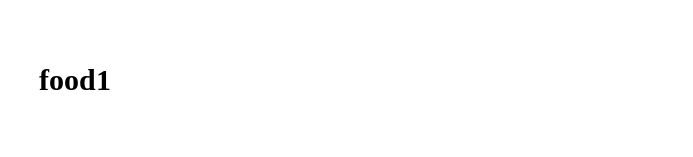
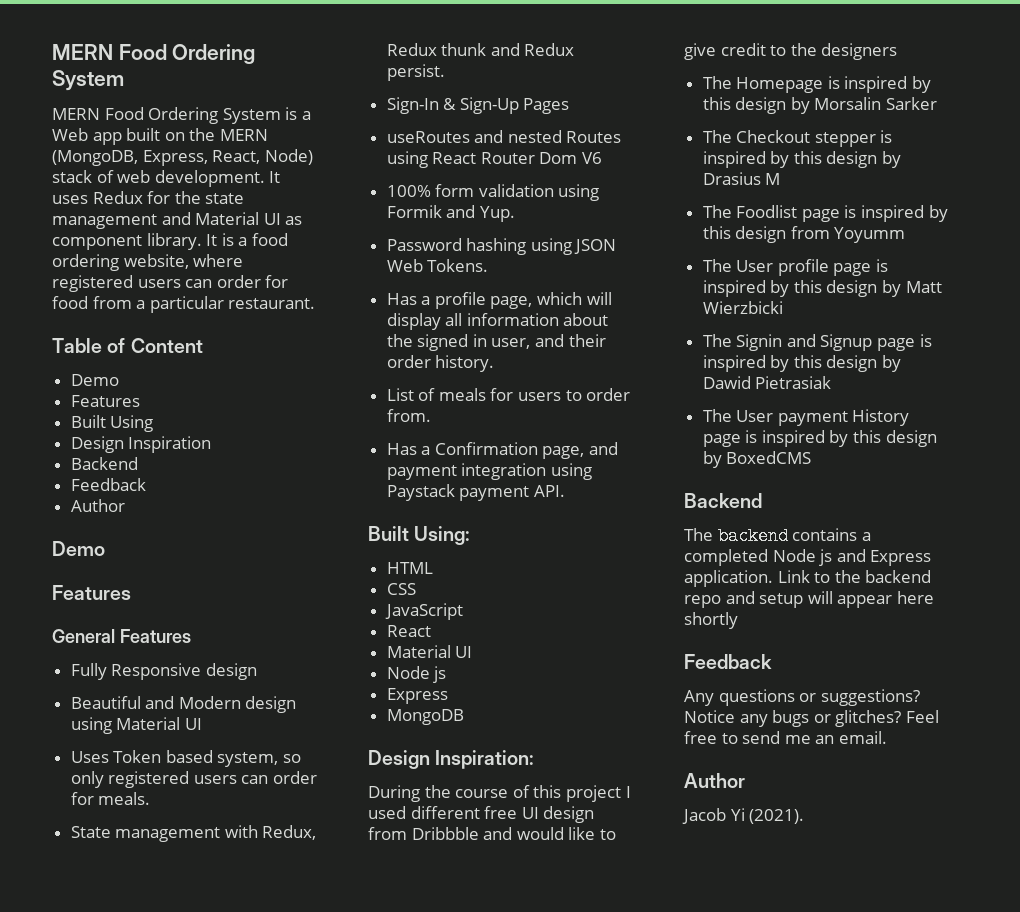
[39,69,111,90] food1 -> [52,44,256,64] [52,70,124,91] [52,107,311,124] [52,128,268,145] [52,149,313,166] [52,170,281,187] [52,191,245,204] [52,212,303,229] [52,233,288,250] [52,254,244,271] [52,275,289,292] [52,296,316,313] [52,338,203,353] [70,374,119,386] [70,395,140,407] [70,415,154,432] [70,436,212,453] [70,457,138,470] [70,478,146,491] [70,499,125,512] [52,541,105,556] [52,585,131,600] [52,629,191,643] [70,663,257,680] [70,696,297,713] [70,717,202,734] [70,750,302,767] [70,771,318,788] [70,792,151,805] [70,825,317,842] [386,43,575,56] [386,64,445,81] [386,97,570,114] [386,130,622,143] [386,151,603,168] [386,184,600,201] [386,205,515,222] [386,238,617,255] [386,259,489,272] [386,292,612,309] [386,313,609,330] [386,334,606,351] [386,355,495,372] [386,388,631,401] [386,409,431,422] [386,442,619,459] [386,463,592,480] [386,484,565,501] [368,526,471,545] [386,562,433,574] [386,583,416,595] [384,603,463,620] [386,625,431,637] [386,645,473,658] [386,666,447,683] [386,688,448,704] [386,709,464,725] [368,750,535,769] [368,785,631,802] [368,806,595,823] [368,827,616,840] [684,43,898,60] [702,76,932,93] [702,97,938,114] [702,130,893,147] [702,151,902,168] [702,172,781,185] [702,205,948,222] [702,226,906,243] [702,259,889,276] [702,280,942,297] [702,301,783,314] [702,334,932,351] [702,355,902,372] [702,376,832,389] [702,409,910,426] [702,430,937,447] [702,451,812,468] [684,493,762,508] [684,527,871,545] [684,549,932,566] [684,570,932,587] [684,591,934,608] [684,612,738,629] [684,654,772,669] [684,689,920,706] [684,710,939,727] [684,731,887,744] [684,773,745,788] [682,808,805,824] MERN Food Ordering System // MERN Food Ordering System is a Web app built on the MERN (MongoDB, Express, React, Node) stack of web development. It uses Redux for the state management and Material UI as component library. It is a food ordering website, where registered users can order for food from a particular restaurant. // Table of Content // Demo // Features // Built Using // Design Inspiration // Backend // Feedback // Author // Demo // Features // General Features // Fully Responsive design // Beautiful and Modern design using Material UI // Uses Token based system, so only registered users can order for meals. // State management with Redux, Redux thunk and Redux persist. // Sign-In & Sign-Up Pages // useRoutes and nested Routes using React Router Dom V6 // 100% form validation using Formik and Yup. // Password hashing using JSON Web Tokens. // Has a profile page, which will display all information about the signed in user, and their order history. // List of meals for users to order from. // Has a Confirmation page, and payment integration using Paystack payment API. // Built Using: // HTML // CSS // JavaScript // React // Material UI // Node js // Express // MongoDB // Design Inspiration: // During the course of this project I used different free UI design from Dribbble and would like to give credit to the designers // The Homepage is inspired by this design by Morsalin Sarker // The Checkout stepper is inspired by this design by Drasius M // The Foodlist page is inspired by this design from Yoyumm // The User profile page is inspired by this design by Matt Wierzbicki // The Signin and Signup page is inspired by this design by Dawid Pietrasiak // The User payment History page is inspired by this design by BoxedCMS // Backend // The backend contains a completed Node js and Express application. Link to the backend repo and setup will appear here shortly // Feedback // Any questions or suggestions? Notice any bugs or glitches? Feel free to send me an email. // Author // Jacob Yi (2021).

